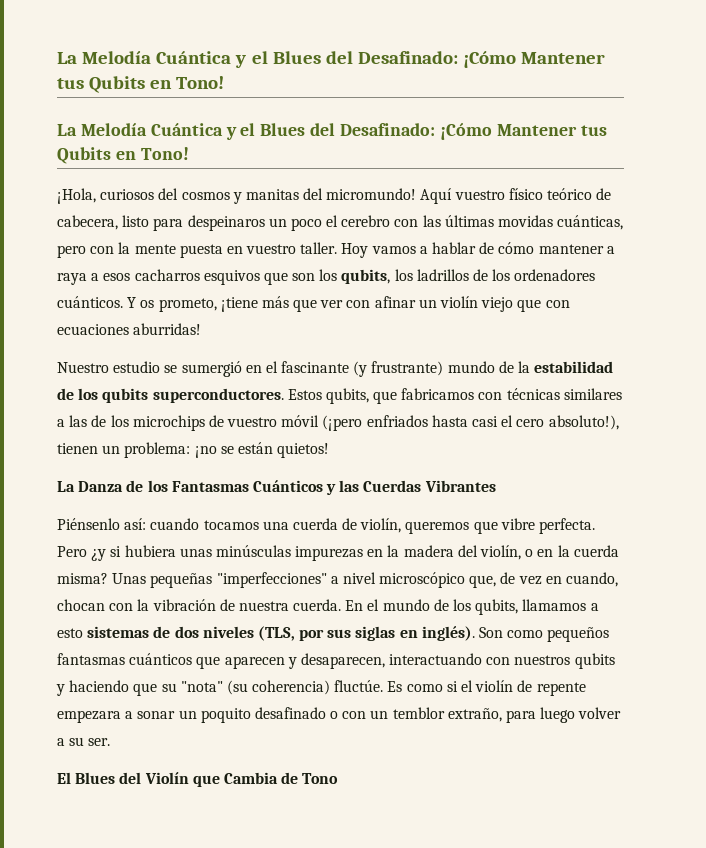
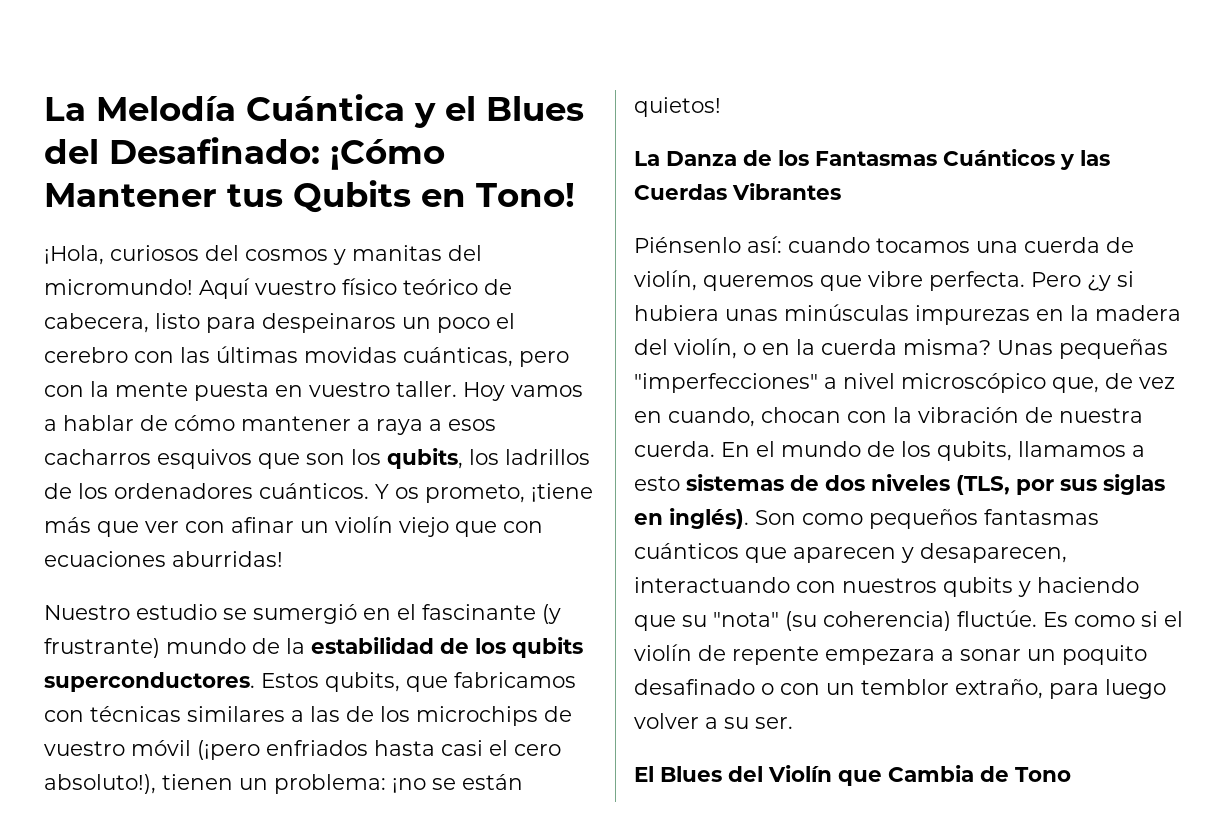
[57,123,607,140] [57,147,189,164] // La Melodía Cuántica y el Blues del Desafinado: ¡Cómo Mantener tus Qubits en Tono! -> (575, 195) none

